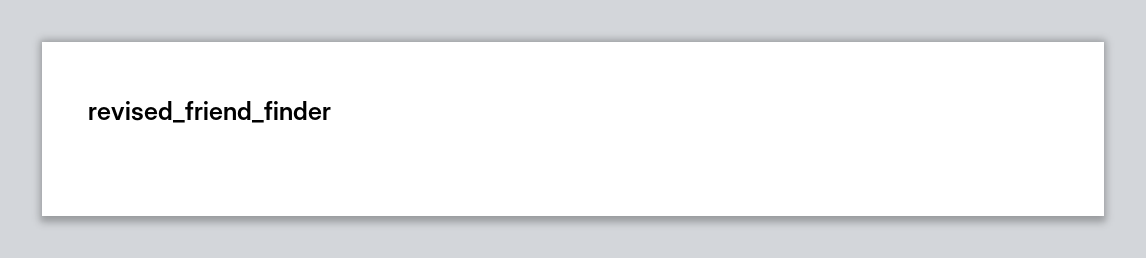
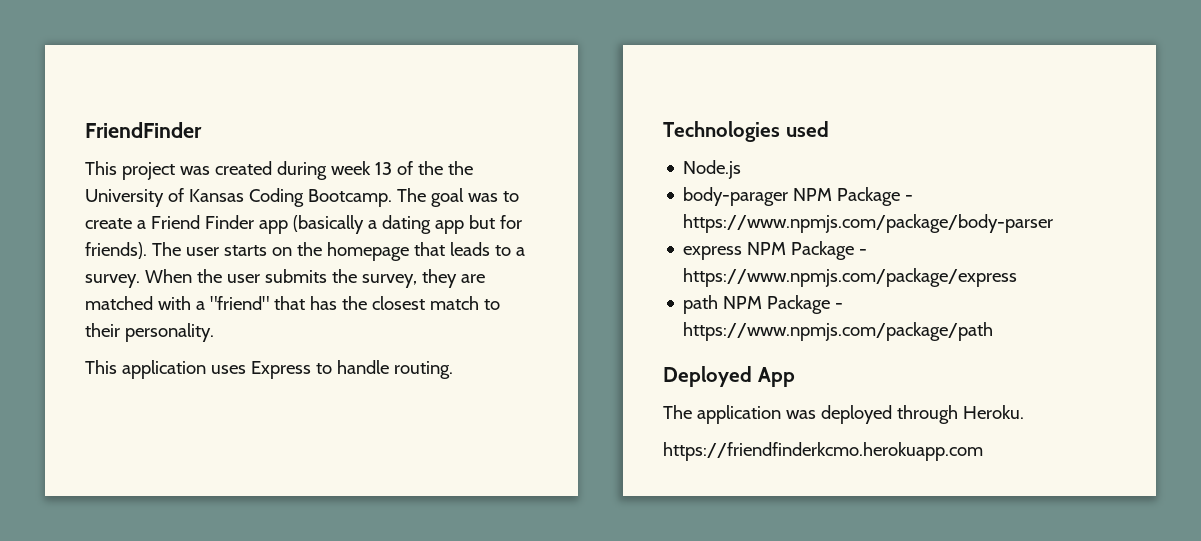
[88,101,331,123] revised_friend_finder -> [85,122,202,138] [85,161,473,180] [85,188,519,207] [85,215,522,234] [85,242,525,261] [85,269,485,288] [85,296,500,310] [85,323,214,342] [85,360,453,379] [663,121,829,142] [683,160,742,179] [683,187,914,206] [683,214,1054,233] [683,241,868,260] [683,268,1018,287] [683,295,844,314] [683,322,994,341] [663,366,795,387] [663,405,1024,424] [663,442,983,461] FriendFinder // This project was created during week 13 of the the University of Kansas Coding Bootcamp. The goal was to create a Friend Finder app (basically a dating app but for friends). The user starts on the homepage that leads to a survey. When the user submits the survey, they are matched with a "friend" that has the closest match to their personality. // This application uses Express to handle routing. // Technologies used // Node.js // body-parager NPM Package - https://www.npmjs.com/package/body-parser // express NPM Package - https://www.npmjs.com/package/express // path NPM Package - https://www.npmjs.com/package/path // Deployed App // The application was deployed through Heroku. // https://friendfinderkcmo.herokuapp.com

